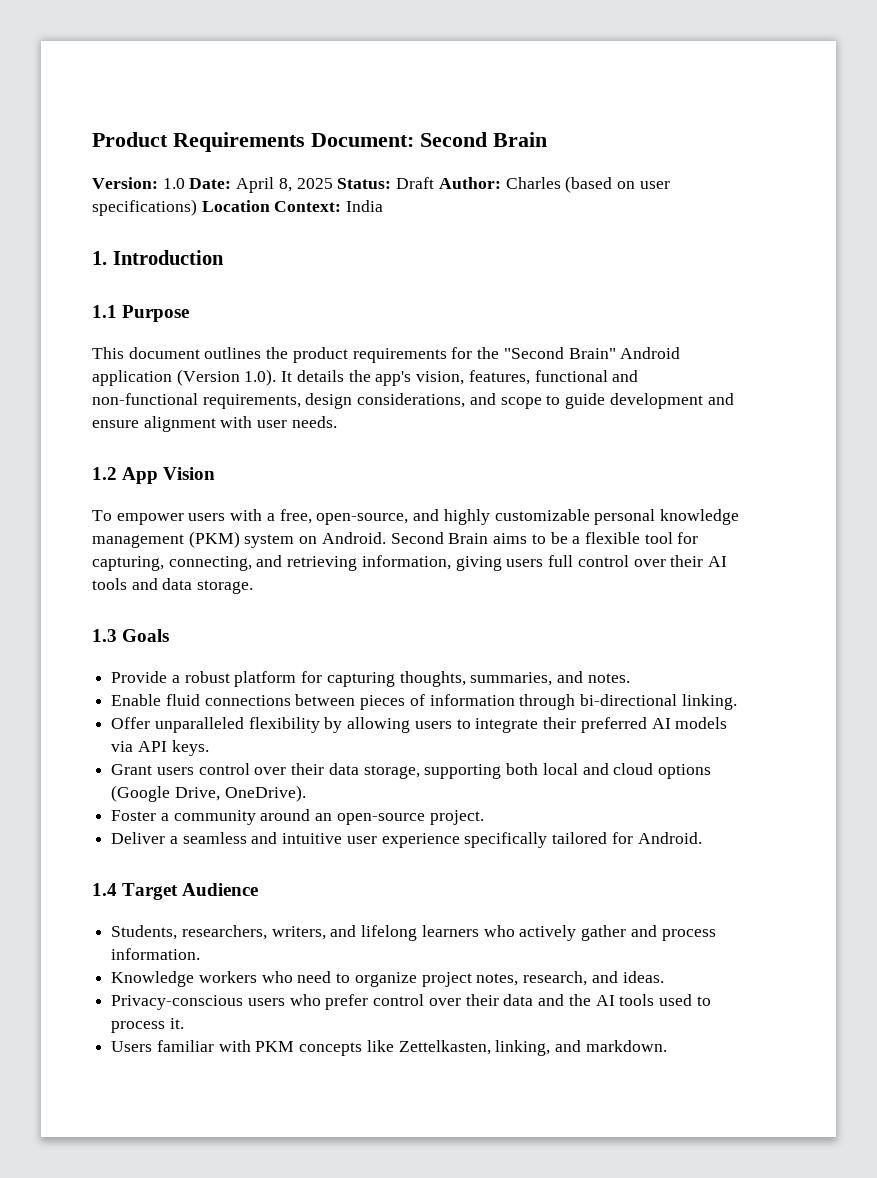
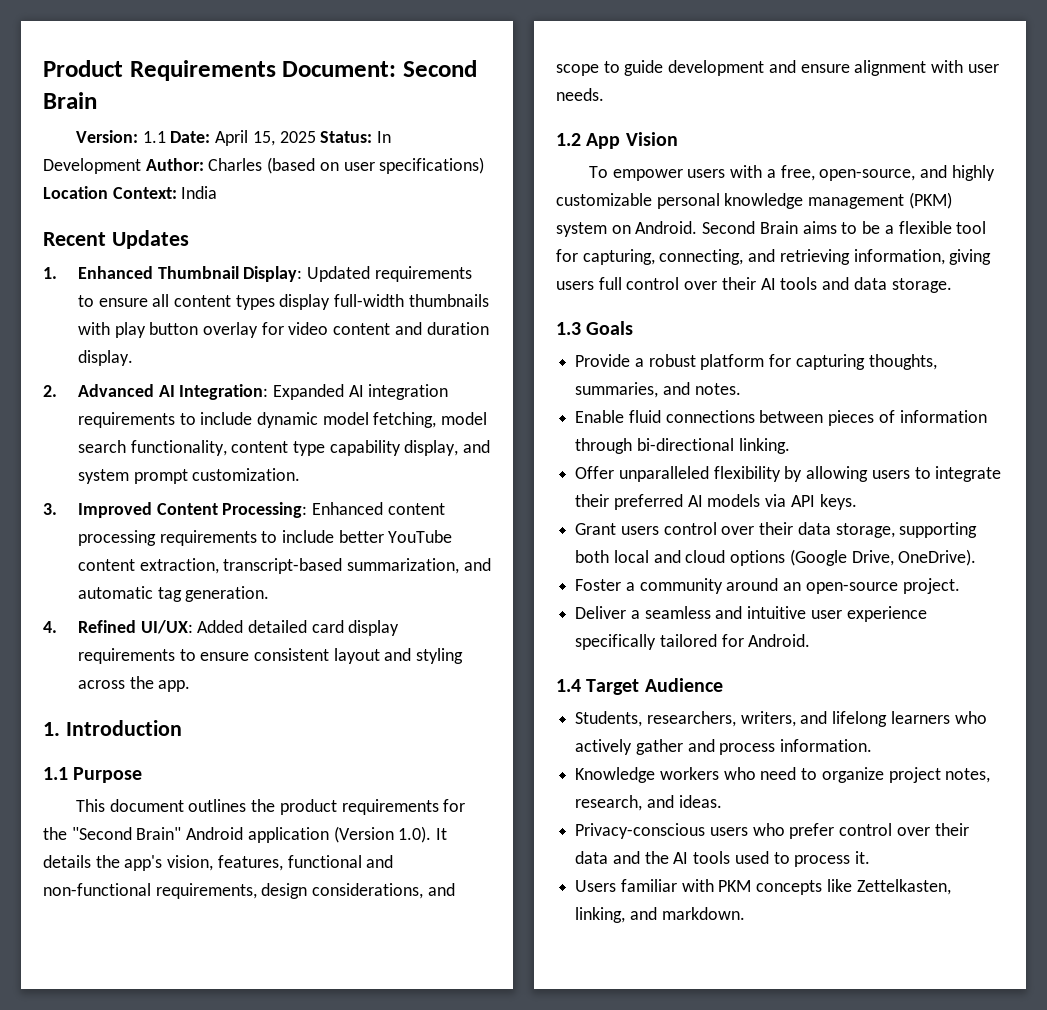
[162,178,185,189] 1.0 -> [142,131,166,143] 1.1
[278,178,292,192] 8, -> [252,131,275,146] 15,
[396,177,435,189] Draft -> [377,131,392,143] [43,158,141,174] In Development
(384, 206) none -> [43,230,189,249] [43,266,472,282] [77,294,489,310] [77,322,489,338] [77,350,133,366] [43,384,449,400] [77,412,488,428] [77,440,491,456] [77,468,301,484] [43,502,445,518] [77,530,453,546] [77,558,491,574] [77,586,270,602] [43,620,400,636] [77,648,464,664] [77,676,191,692] // Recent Updates // 1. Enhanced Thumbnail Display: Updated requirements to ensure all content types display full-width thumbnails with play button overlay for video content and duration display. // 2. Advanced AI Integration: Expanded AI integration requirements to include dynamic model fetching, model search functionality, content type capability display, and system prompt customization. // 3. Improved Content Processing: Enhanced content processing requirements to include better YouTube content extraction, transcript-based summarization, and automatic tag generation. // 4. Refined UI/UX: Added detailed card display requirements to ensure consistent layout and styling across the app.

